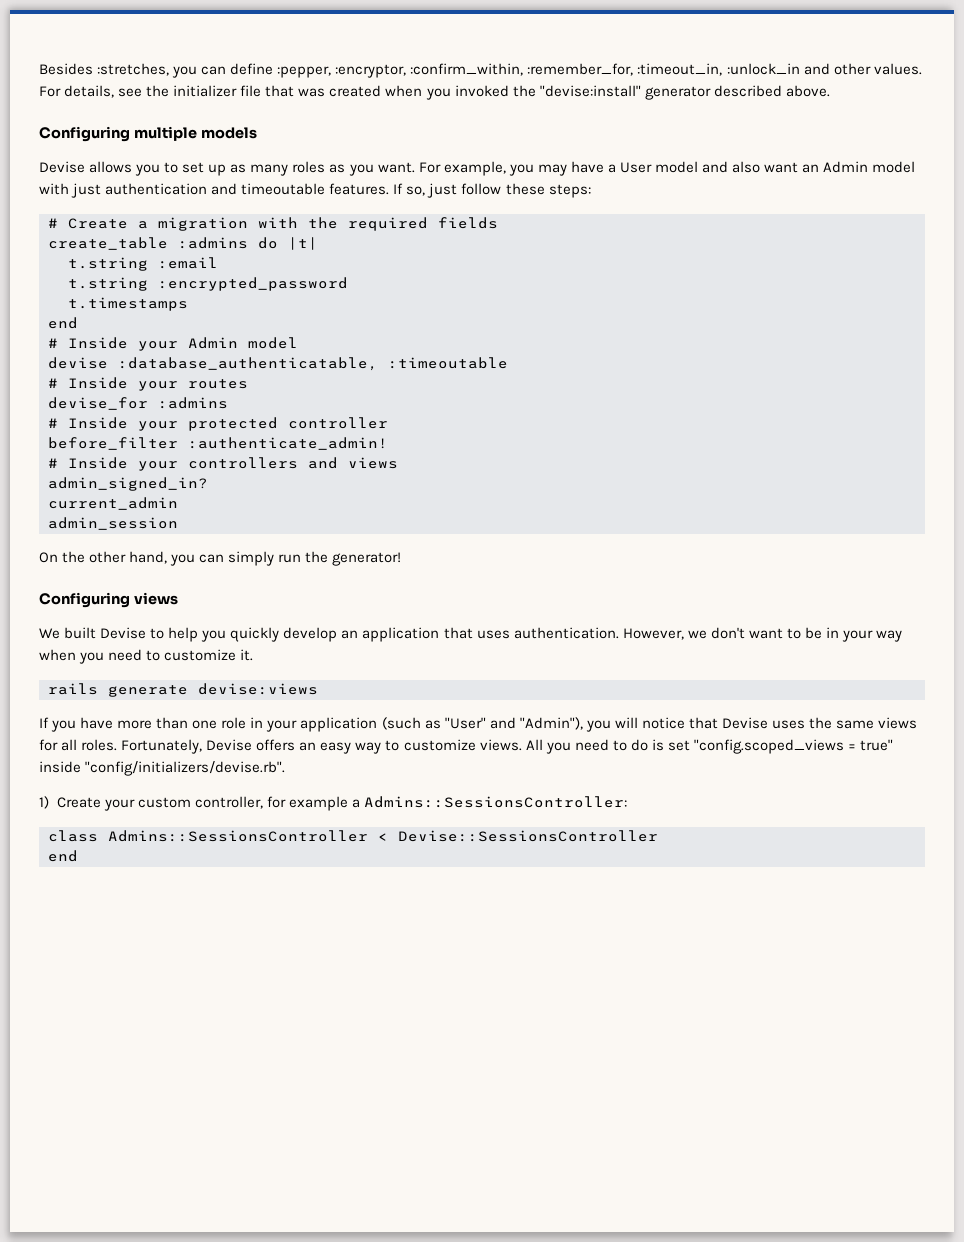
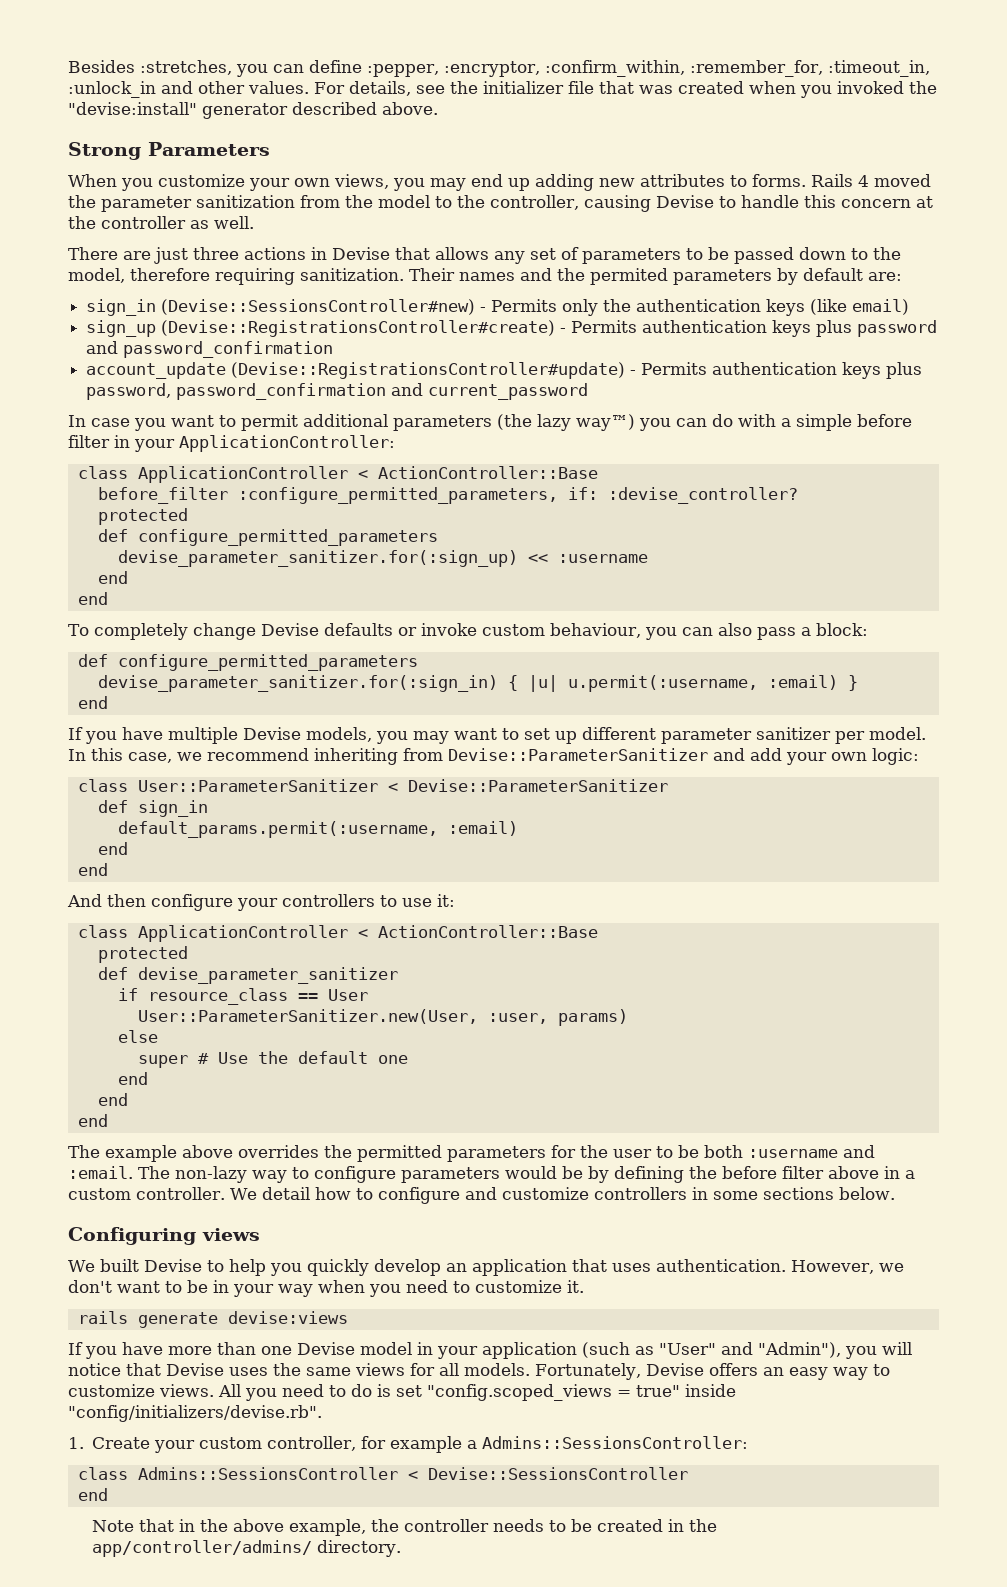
[39,126,257,142] [39,161,916,176] [39,183,591,198] [48,217,498,231] [48,237,318,250] [68,257,218,271] [68,277,348,291] [68,297,188,311] [48,317,78,329] [48,337,298,351] [48,357,508,371] [48,377,248,391] [48,397,228,410] [48,417,388,431] [48,437,388,450] [48,457,398,471] [48,477,208,491] [48,497,178,510] [48,517,178,530] [39,551,402,566] Configuring multiple models // Devise allows you to set up as many roles as you want. For example, you may have a User model and also want an Admin model with just authentication and timeoutable features. If so, just follow these steps: // # Create a migration with the required fields // create_table :admins do |t| // t.string :email // t.string :encrypted_password // t.timestamps // end // # Inside your Admin model // devise :database_authenticatable, :timeoutable // # Inside your routes // devise_for :admins // # Inside your protected controller // before_filter :authenticate_admin! // # Inside your controllers and views // admin_signed_in? // current_admin // admin_session // On the other hand, you can simply run the generator! -> [68,142,270,160] [68,174,931,191] [68,195,933,212] [68,216,254,229] [68,247,901,264] [68,268,902,285] [86,299,910,316] [86,320,938,337] [86,341,334,358] [86,362,923,379] [86,383,589,400] [68,414,912,431] [68,435,395,452] [77,466,598,483] [97,487,798,504] [97,508,188,525] [97,529,438,546] [117,550,648,567] [97,571,128,584] [77,592,108,605] [68,623,868,640] [77,654,418,671] [97,675,858,692] [77,696,108,709] [68,727,926,744] [68,748,919,765] [77,779,668,792] [97,800,208,817] [117,821,518,838] [97,842,128,855] [77,863,108,876] [67,894,455,911] [77,925,598,942] [97,946,188,963] [97,967,398,984] [117,988,368,1005] [137,1009,628,1026] [117,1030,158,1043] [137,1051,408,1068] [117,1072,148,1085] [97,1093,128,1106] [77,1114,108,1127] [68,1145,875,1162] [68,1166,915,1183] [68,1187,895,1204] Strong Parameters // When you customize your own views, you may end up adding new attributes to forms. Rails 4 moved the parameter sanitization from the model to the controller, causing Devise to handle this concern at the controller as well. // There are just three actions in Devise that allows any set of parameters to be passed down to the model, therefore requiring sanitization. Their names and the permited parameters by default are: // sign_in (Devise::SessionsController#new) - Permits only the authentication keys (like email) // sign_up (Devise::RegistrationsController#create) - Permits authentication keys plus password and password_confirmation // account_update (Devise::RegistrationsController#update) - Permits authentication keys plus password, password_confirmation and current_password // In case you want to permit additional parameters (the lazy way™) you can do with a simple before filter in your ApplicationController: // class ApplicationController < ActionController::Base // before_filter :configure_permitted_parameters, if: :devise_controller? // protected // def configure_permitted_parameters // devise_parameter_sanitizer.for(:sign_up) << :username // end // end // To completely change Devise defaults or invoke custom behaviour, you can also pass a block: // def configure_permitted_parameters // devise_parameter_sanitizer.for(:sign_in) { |u| u.permit(:username, :email) } // end // If you have multiple Devise models, you may want to set up different parameter sanitizer per model. In this case, we recommend inheriting from Devise::ParameterSanitizer and add your own logic: // class User::ParameterSanitizer < Devise::ParameterSanitizer // def sign_in // default_params.permit(:username, :email) // end // end // And then configure your controllers to use it: // class ApplicationController < ActionController::Base // protected // def devise_parameter_sanitizer // if resource_class == User // User::ParameterSanitizer.new(User, :user, params) // else // super # Use the default one // end // end // end // The example above overrides the permitted parameters for the user to be both :username and :email. The non-lazy way to configure parameters would be by defining the before filter above in a custom controller. We detail how to configure and customize controllers in some sections below.
[221,717,247,729] role -> [297,1342,412,1355] Devise model
[81,739,118,751] roles. -> [464,1363,530,1376] models.
[39,796,49,809] 1) -> [68,1437,84,1449] 1.
(78, 856) none -> [92,1519,718,1536] [92,1540,402,1557] // Note that in the above example, the controller needs to be created in the app/controller/admins/ directory.

